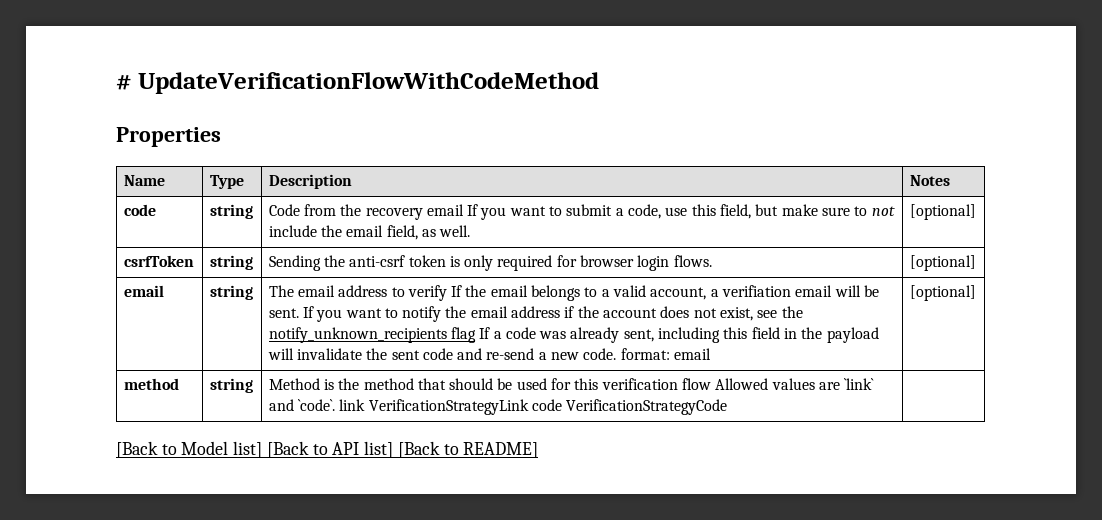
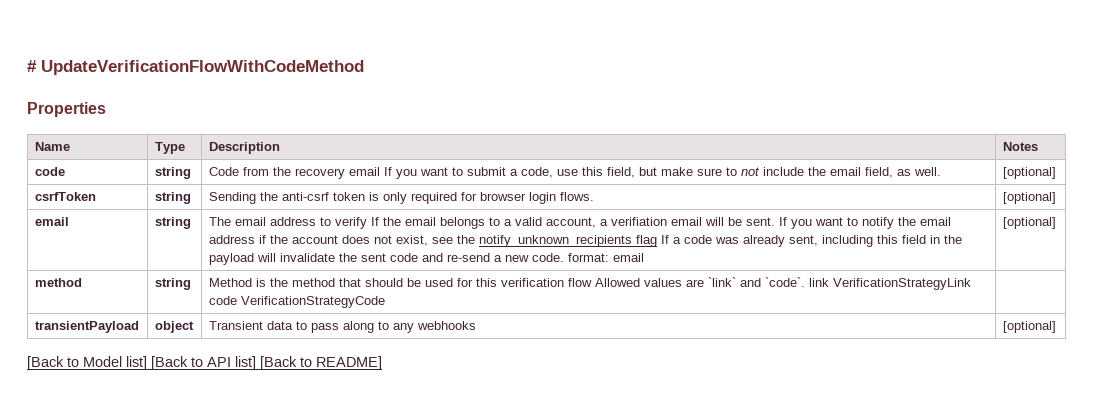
(728, 407) none -> [34,321,139,333] [154,321,194,333] [208,321,476,333] [1002,321,1056,333] // transientPayload | object | Transient data to pass along to any webhooks | [optional]

